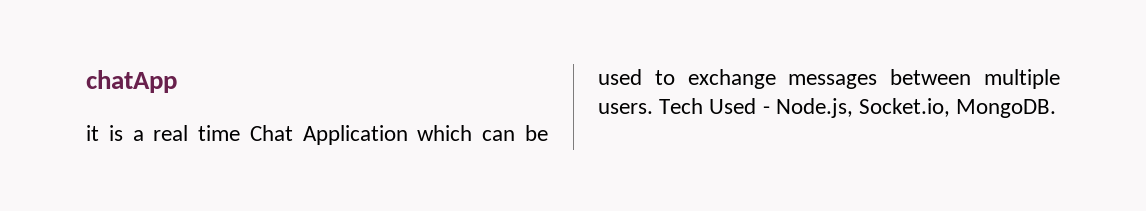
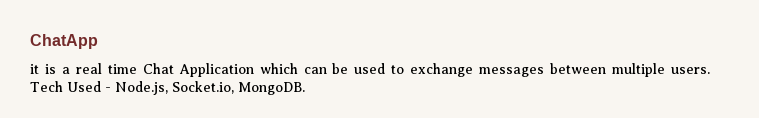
[86,70,177,93] chatApp -> [30,34,98,49] ChatApp

